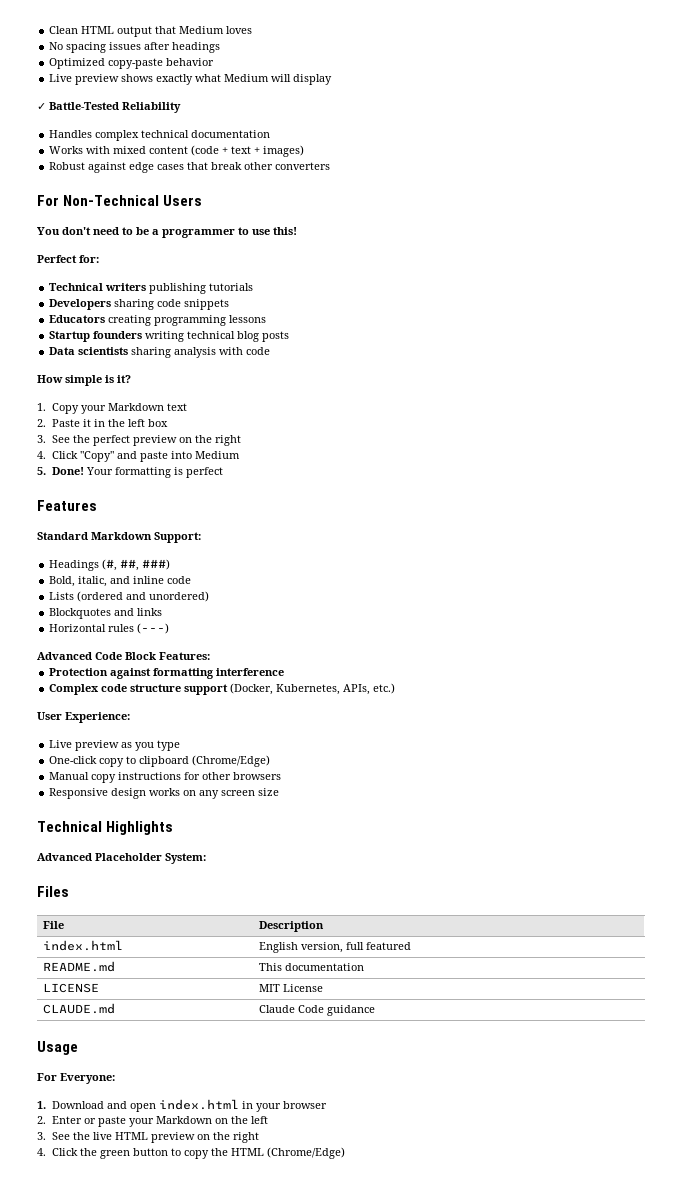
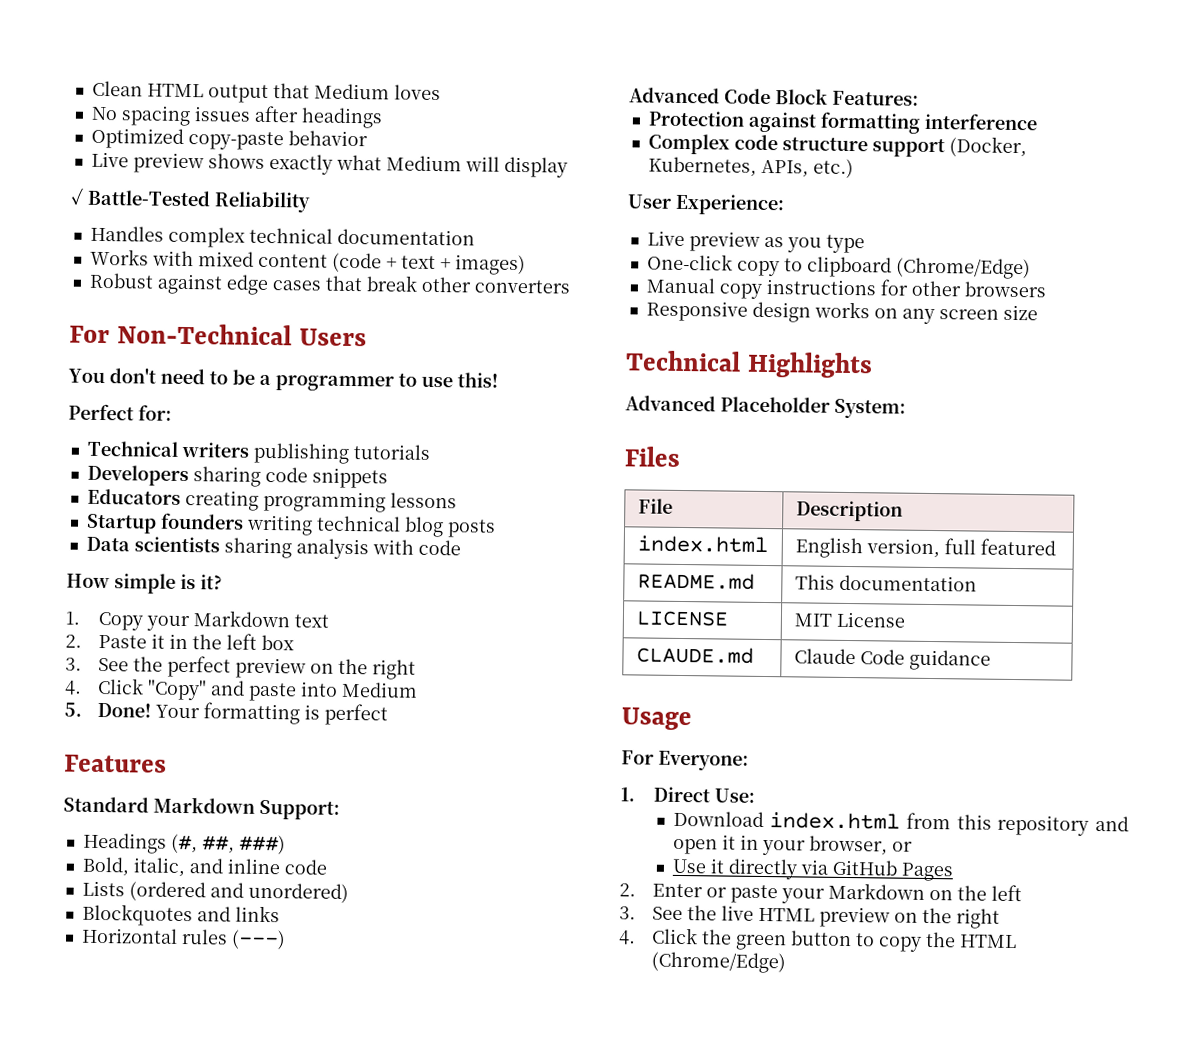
[51,1101,104,1109] Download -> [653,786,756,803] [672,810,1090,836] Direct Use: // Download index.html from this repository
[158,1099,239,1110] index.html -> [721,834,736,850] it
[282,1101,327,1109] browser -> [808,835,913,856] [671,858,954,882] browser, or // Use it directly via GitHub Pages

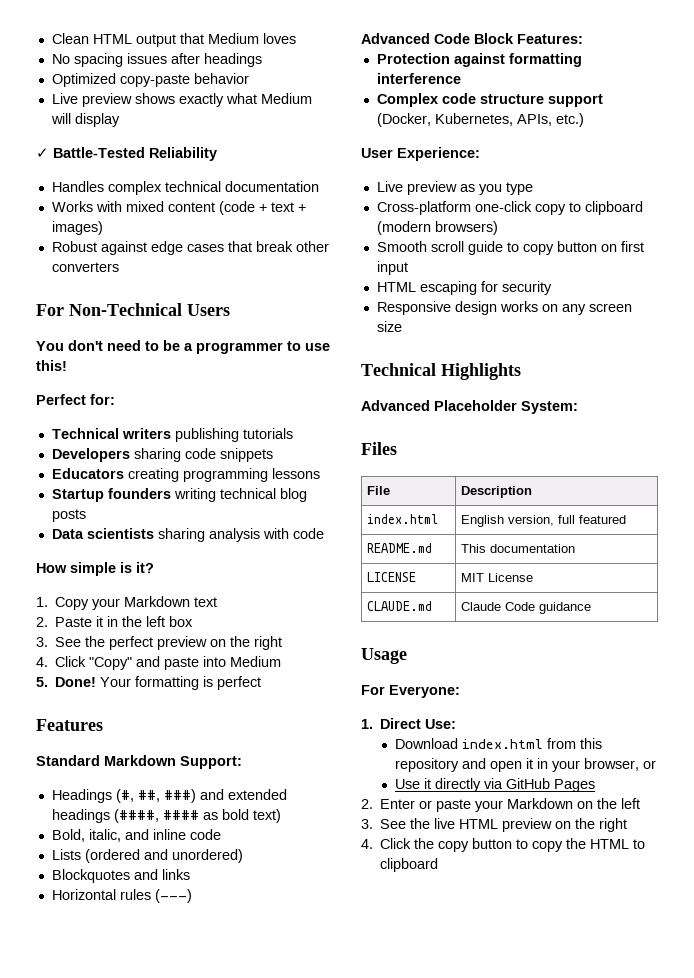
(286, 844) none -> [199,789,287,800] [51,809,281,823] and extended headings (####, #### as bold text)
[646,253,733,271] One-click -> [376,201,532,215] Cross-platform one-click
[895,257,1031,280] [645,277,1047,299] (Chrome/Edge) // Manual copy instructions for other browsers -> [376,221,498,235] [376,241,644,255] [376,261,408,275] [376,281,552,295] (modern browsers) // Smooth scroll guide to copy button on first input // HTML escaping for security
[735,934,788,951] green -> [438,841,470,852] copy
[651,951,787,974] (Chrome/Edge) -> [633,839,646,849] [380,858,439,872] to clipboard

